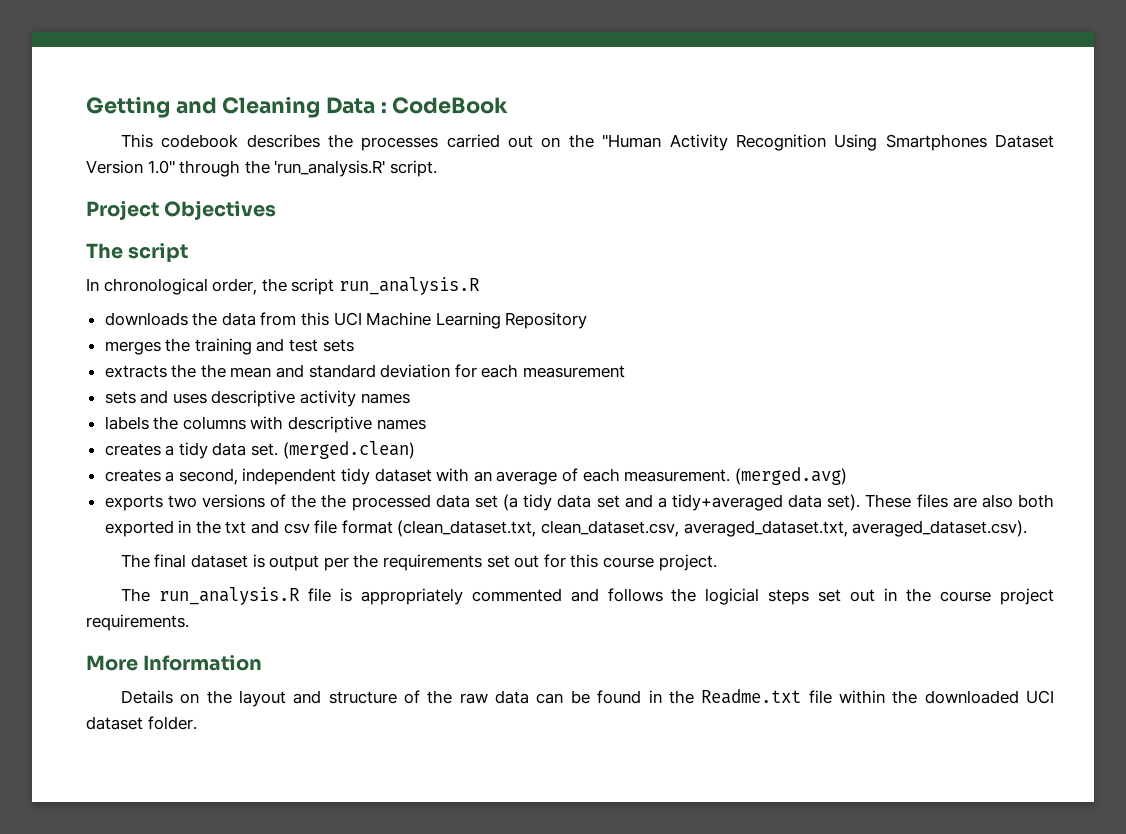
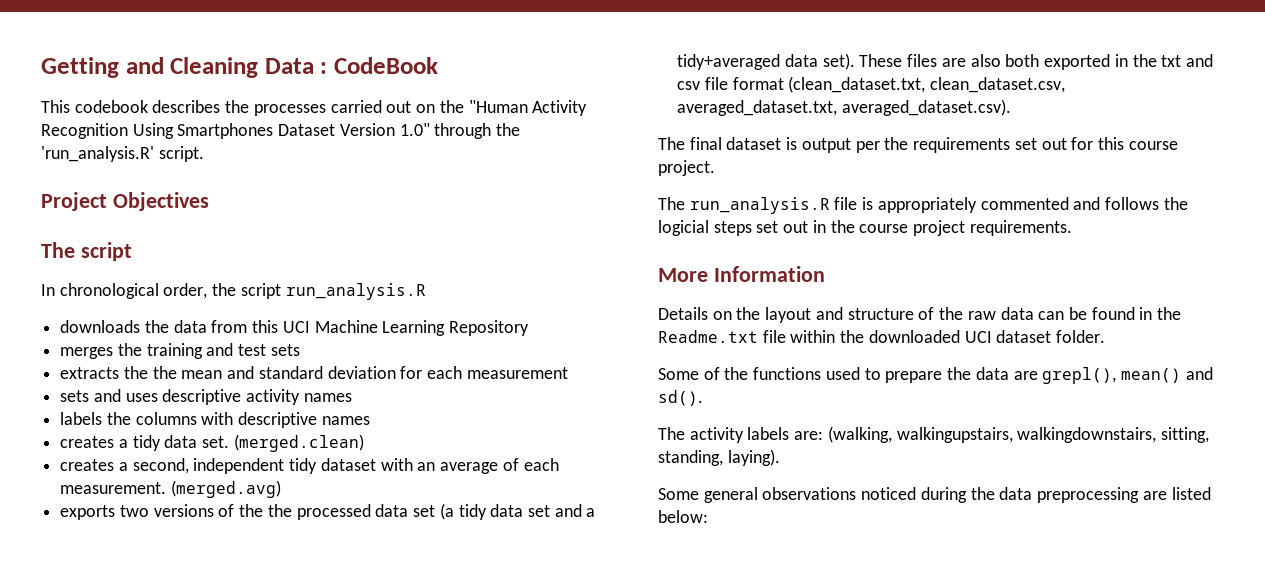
(197, 723) none -> [658,367,1213,384] [658,390,703,406] [658,426,1210,443] [658,449,780,466] [658,487,1211,503] [658,510,708,523] // Some of the functions used to prepare the data are grepl(), mean() and sd(). // The activity labels are: (walking, walkingupstairs, walkingdownstairs, sitting, standing, laying). // Some general observations noticed during the data preprocessing are listed below:

